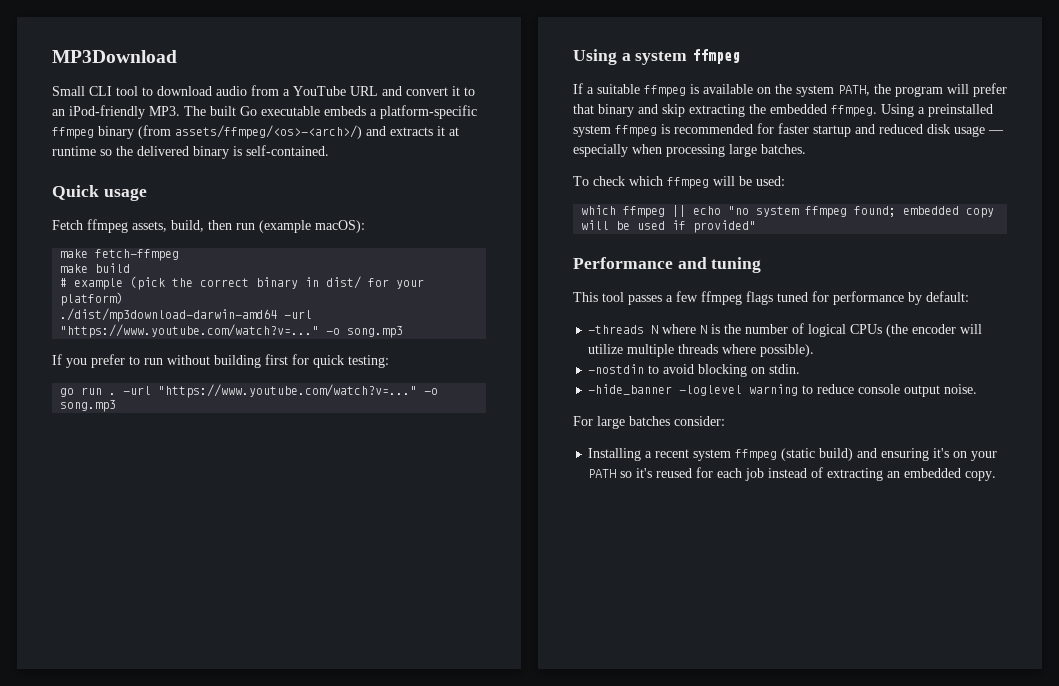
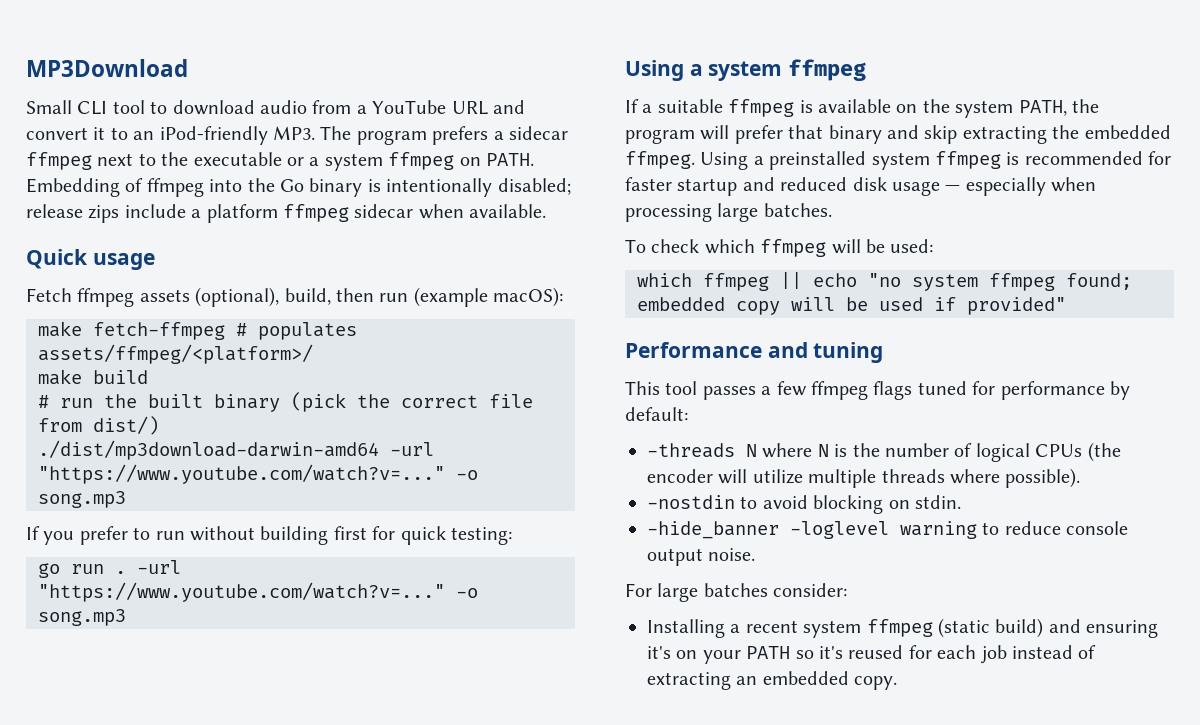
[210,105,477,119] [52,125,459,139] [52,145,329,159] built Go executable embeds a platform-specific ffmpeg binary (from assets/ffmpeg/<os>-<arch>/) and extracts it at runtime so the delivered binary is self-contained. -> [356,126,568,145] [26,152,534,171] [26,178,571,197] [26,204,547,223] program prefers a sidecar ffmpeg next to the executable or a system ffmpeg on PATH. Embedding of ffmpeg into the Go binary is intentionally disabled; release zips include a platform ffmpeg sidecar when available.
[132,221,167,232] assets, -> [139,287,280,307] assets (optional),
(180, 255) none -> [236,322,357,340] [38,344,313,364] # populates assets/ffmpeg/<platform>/
[74,276,425,290] [60,292,124,306] example (pick the correct binary in dist/ for your platform) -> [60,392,533,412] [38,416,159,435] run the built binary (pick the correct file from dist/)

